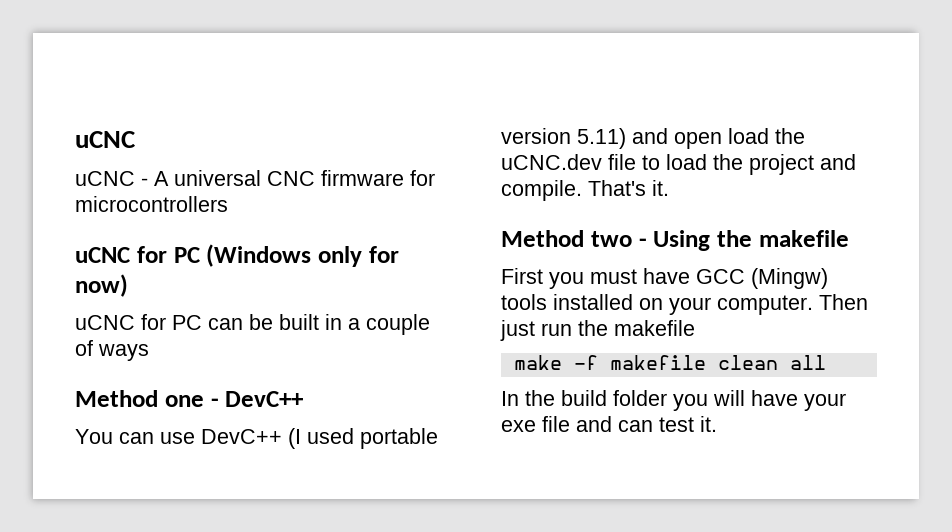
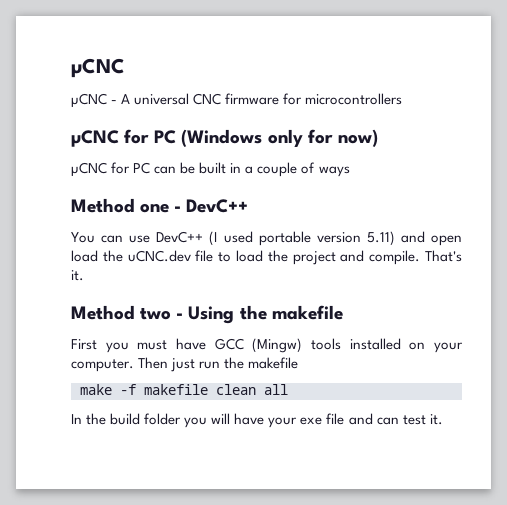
[75,131,136,148] [75,171,135,186] uCNC // uCNC -> [71,58,125,78] [71,93,107,107] µCNC // µCNC
[75,247,130,263] uCNC -> [71,130,119,147] µCNC
[75,315,135,330] uCNC -> [71,162,107,176] µCNC

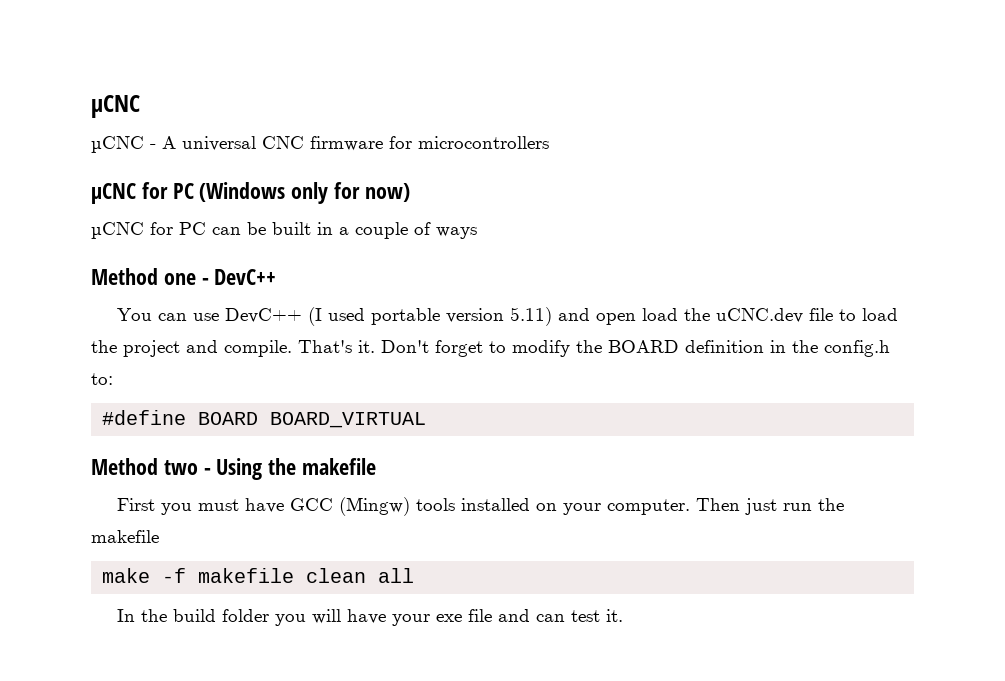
(84, 275) none -> [381,340,890,357] [91,373,113,385] [102,410,427,428] Don't forget to modify the BOARD definition in the config.h to: // #define BOARD BOARD_VIRTUAL

